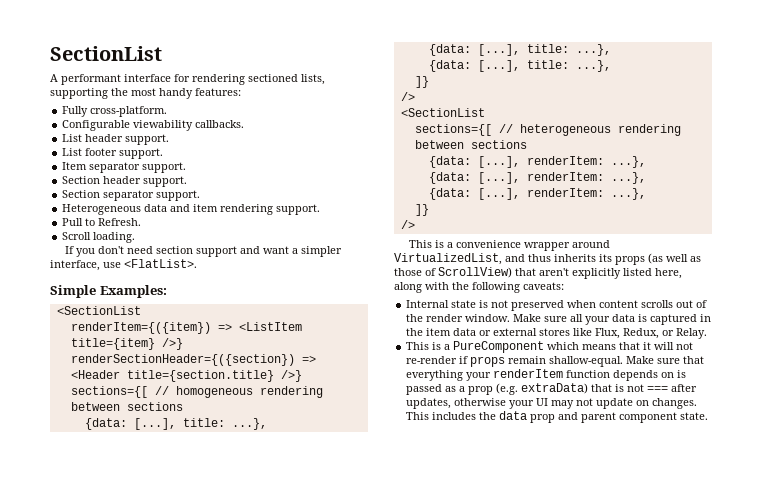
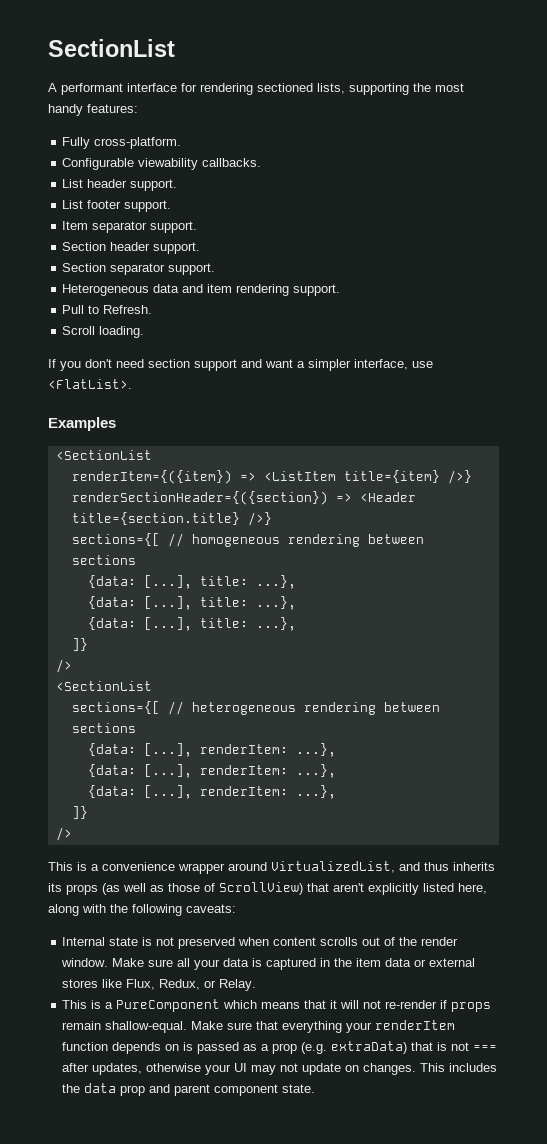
[50,285,167,298] Simple Examples: -> [48,417,116,431] Examples

